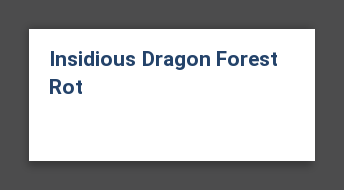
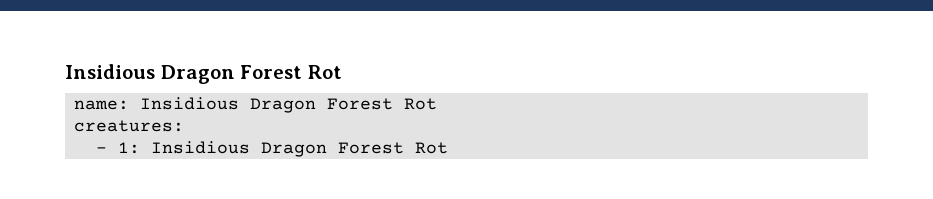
[49,51,279,70] [49,79,83,94] Insidious Dragon Forest Rot -> [65,64,342,84] [74,97,437,113] [74,120,184,132] [96,141,448,157] Insidious Dragon Forest Rot // name: Insidious Dragon Forest Rot // creatures: // - 1: Insidious Dragon Forest Rot

